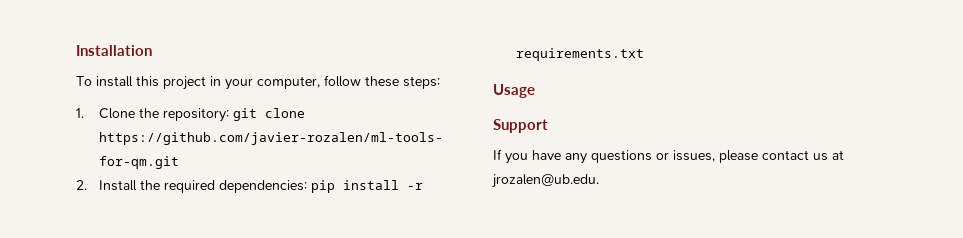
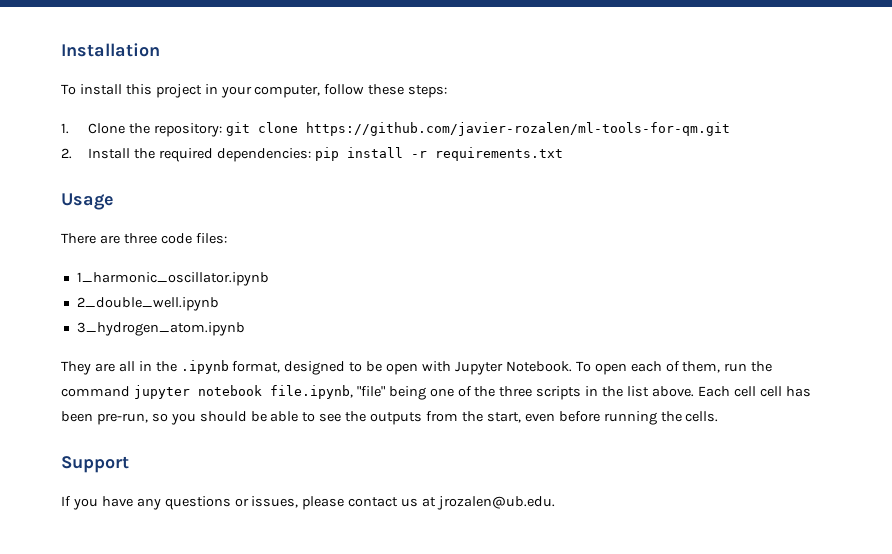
(535, 91) none -> [61,233,227,244] [76,272,269,286] [76,297,219,311] [76,322,245,336] [61,360,773,375] [61,385,811,400] [61,411,719,425] // There are three code files: // 1_harmonic_oscillator.ipynb // 2_double_well.ipynb // 3_hydrogen_atom.ipynb // They are all in the .ipynb format, designed to be open with Jupyter Notebook. To open each of them, run the command jupyter notebook file.ipynb, "file" being one of the three scripts in the list above. Each cell cell has been pre-run, so you should be able to see the outputs from the start, even before running the cells.

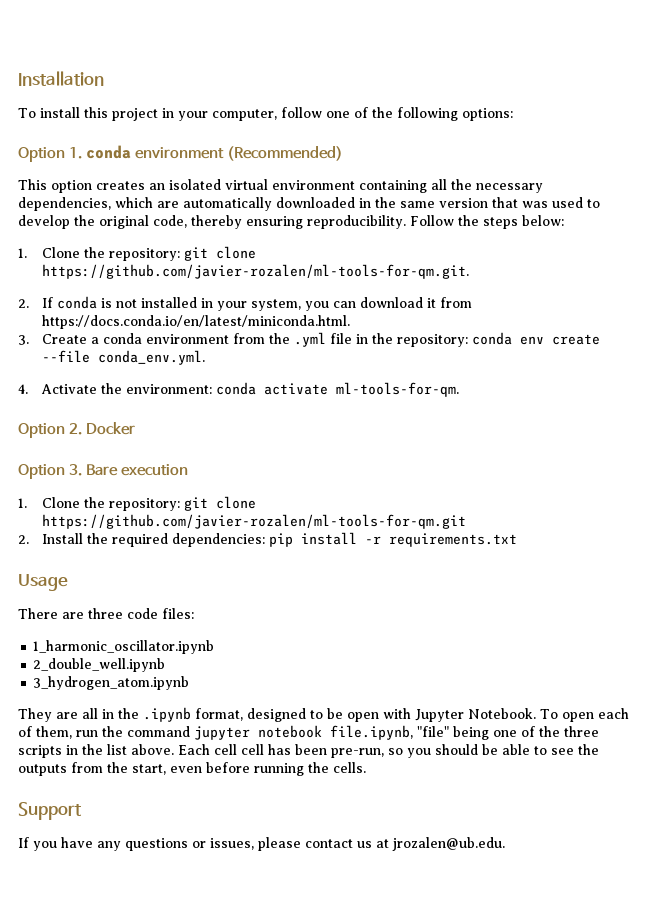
[368,84,448,98] these steps: -> [325,107,513,121] [18,145,344,162] [18,179,543,193] [18,197,600,211] [18,215,564,229] [18,246,256,261] [41,264,469,279] [18,296,472,311] [41,315,350,329] [18,332,600,347] [41,350,205,365] [18,382,459,397] [18,422,136,438] [18,464,189,479] one of the following options: // Option 1. conda environment (Recommended) // This option creates an isolated virtual environment containing all the necessary dependencies, which are automatically downloaded in the same version that was used to develop the original code, thereby ensuring reproducibility. Follow the steps below: // 1. Clone the repository: git clone https://github.com/javier-rozalen/ml-tools-for-qm.git. // 2. If conda is not installed in your system, you can download it from https://docs.conda.io/en/latest/miniconda.html. // 3. Create a conda environment from the .yml file in the repository: conda env create --file conda_env.yml. // 4. Activate the environment: conda activate ml-tools-for-qm. // Option 2. Docker // Option 3. Bare execution

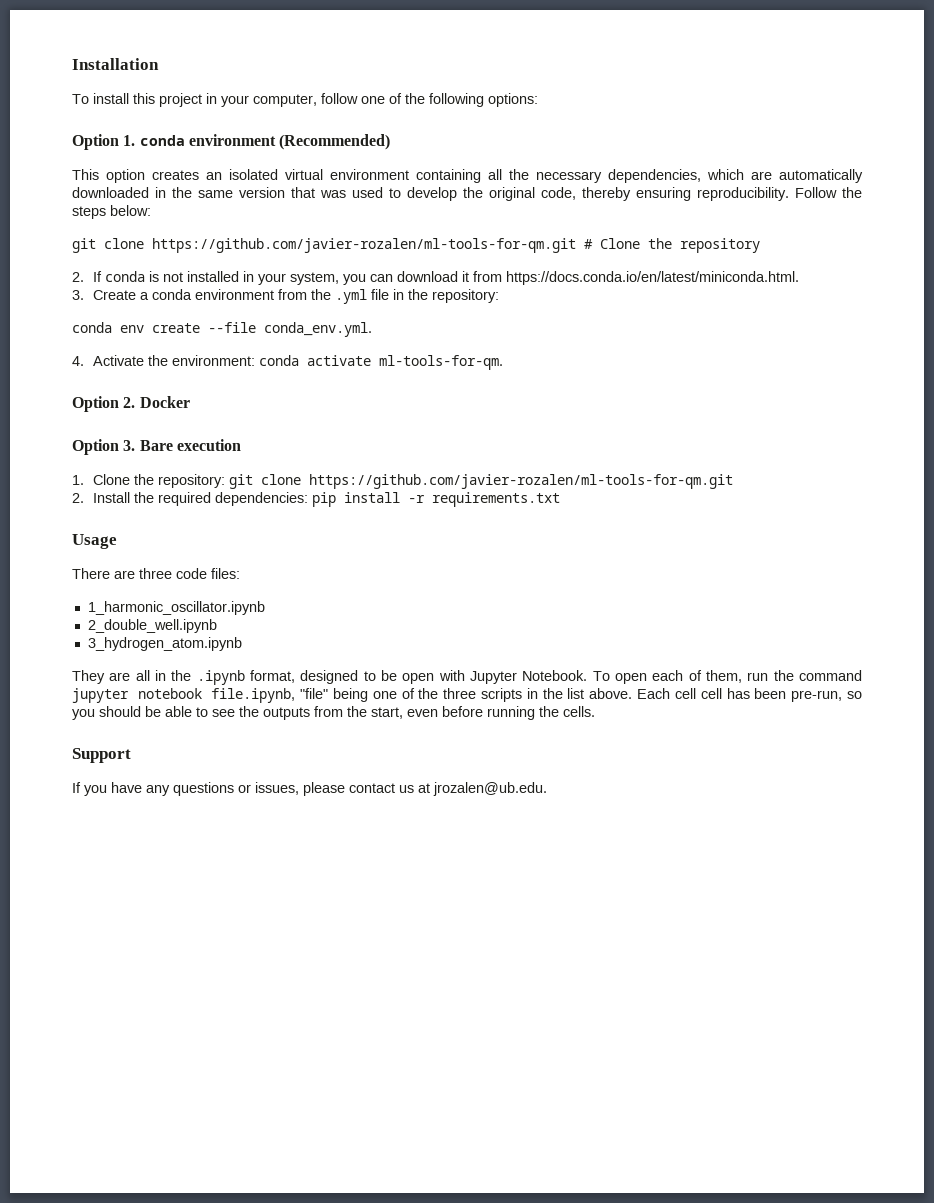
[18,246,256,261] [41,264,469,279] 1. Clone the repository: git clone https://github.com/javier-rozalen/ml-tools-for-qm.git. -> [72,238,760,253] git clone https://github.com/javier-rozalen/ml-tools-for-qm.git # Clone the repository
(468, 340) none -> (499, 296) //

